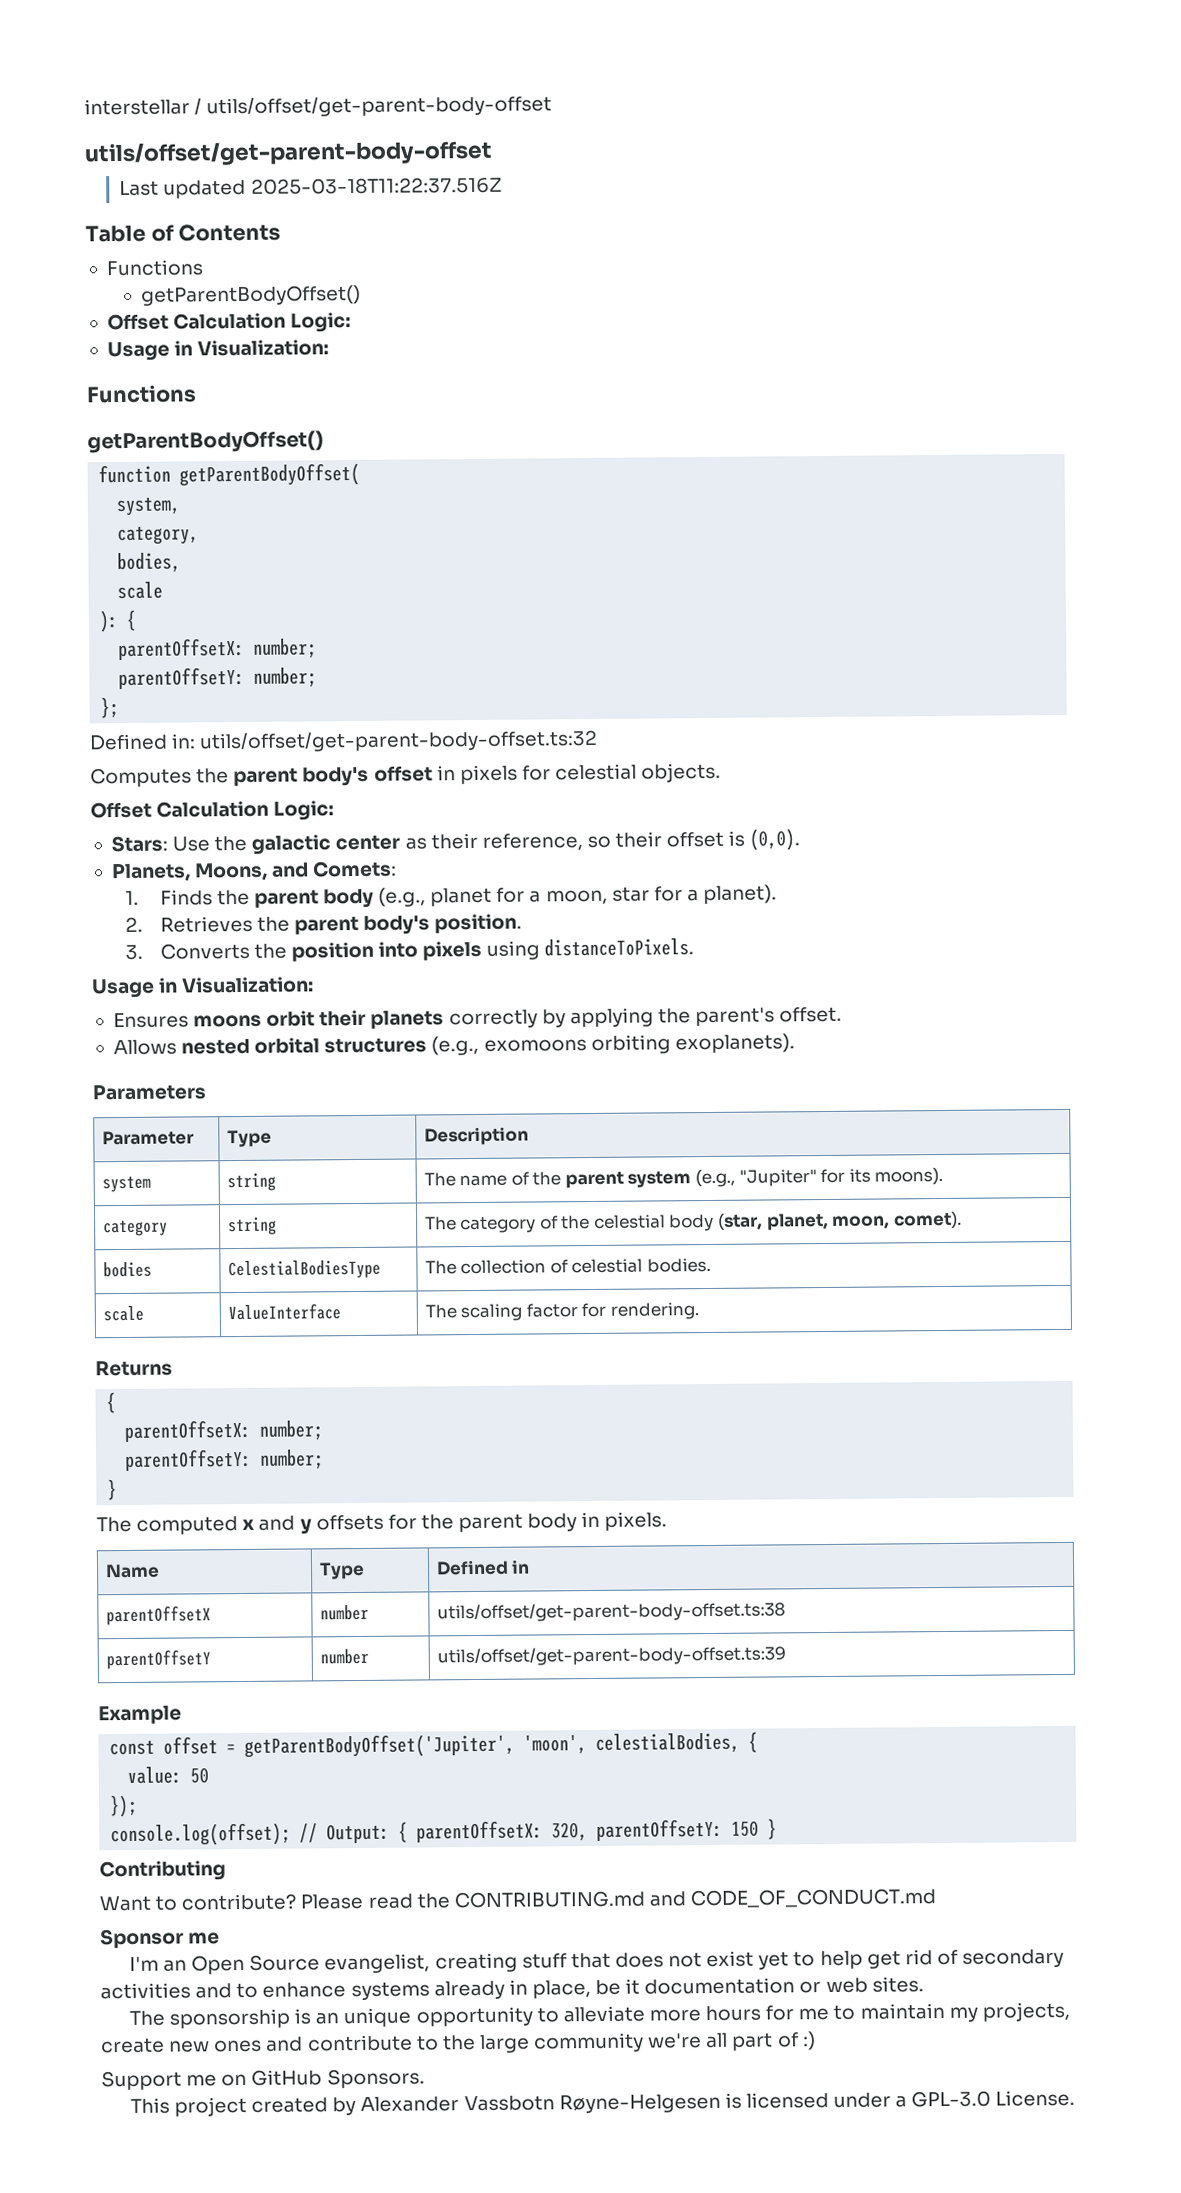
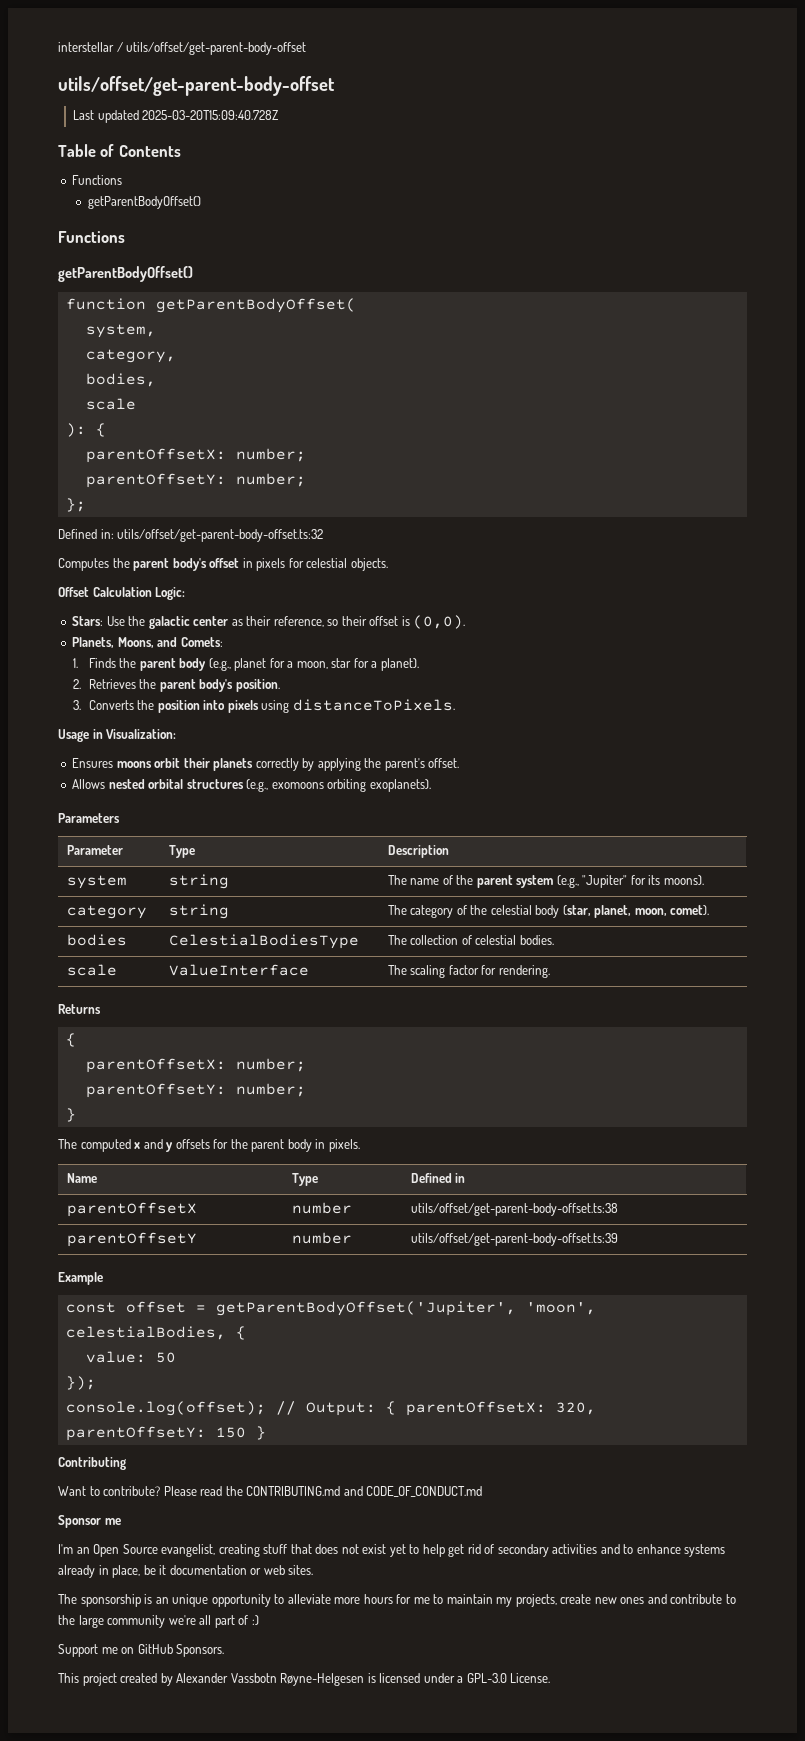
[250,176,502,195] 2025-03-18T11:22:37.516Z -> [142,110,280,120] 2025-03-20T15:09:40.728Z
[106,312,352,333] [106,339,330,362] // Offset Calculation Logic: // Usage in Visualization: -> (201, 202) none

